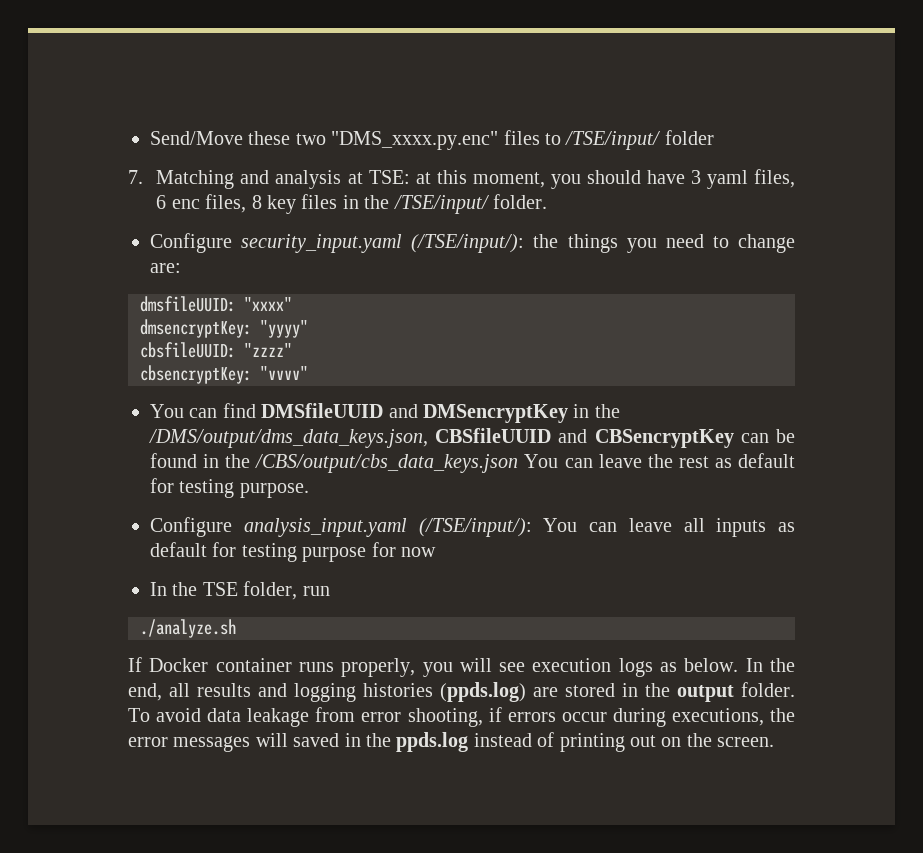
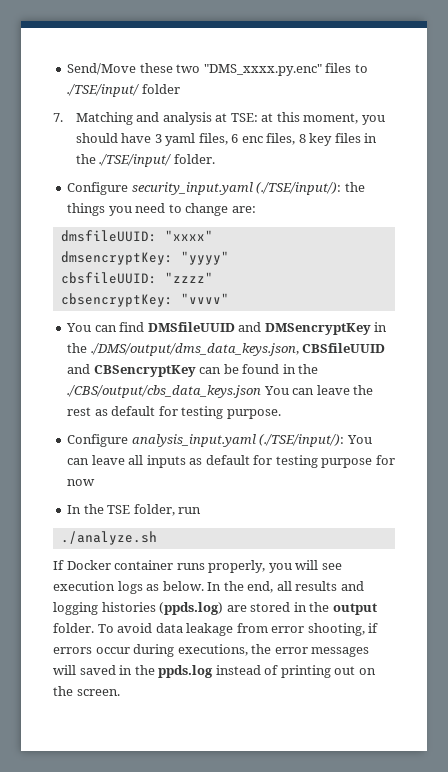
[565,131,662,150] /TSE/input/ -> [67,84,140,97] ./TSE/input/
[393,195,490,214] /TSE/input/ -> [99,154,172,167] ./TSE/input/
[411,234,525,253] (/TSE/input/): -> [256,182,342,195] (./TSE/input/):
[149,429,428,448] /DMS/output/dms_data_keys.json, -> [90,343,299,356] ./DMS/output/dms_data_keys.json,
[255,454,519,473] /CBS/output/cbs_data_keys.json -> [67,385,262,398] ./CBS/output/cbs_data_keys.json
[418,518,532,537] (/TSE/input/): -> [259,434,345,447] (./TSE/input/):

